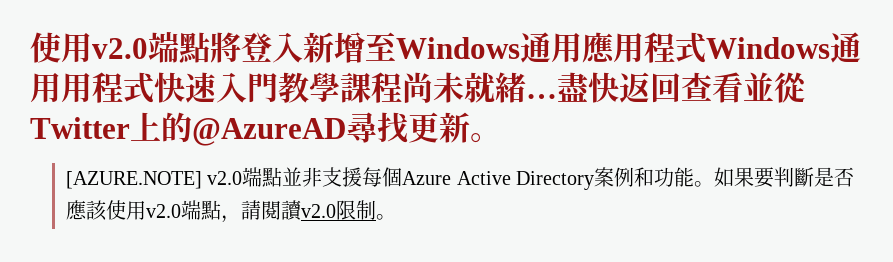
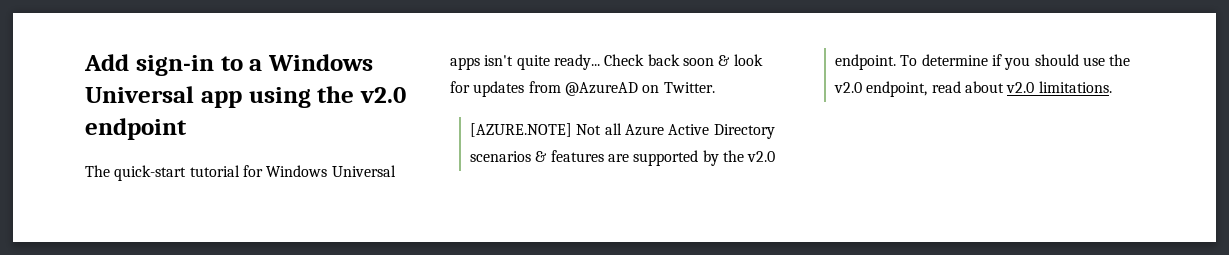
[30,32,861,64] [30,72,807,104] [30,112,501,146] [65,167,855,190] [65,200,396,223] 使用v2.0端點將登入新增至Windows通用應用程式Windows通用用程式快速入門教學課程尚未就緒…盡快返回查看並從Twitter上的@AzureAD尋找更新。 // [AZURE.NOTE] v2.0端點並非支援每個Azure Active Directory案例和功能。如果要判斷是否應該使用v2.0端點，請閱讀v2.0限制。 -> [84,54,373,76] [85,86,406,108] [85,118,187,140] [85,165,396,181] [450,54,763,70] [450,81,715,97] [469,123,775,139] [469,150,776,166] [834,54,1131,70] [833,81,1112,97] Add sign-in to a Windows Universal app using the v2.0 endpoint // The quick-start tutorial for Windows Universal apps isn't quite ready... Check back soon & look for updates from @AzureAD on Twitter. // [AZURE.NOTE] Not all Azure Active Directory scenarios & features are supported by the v2.0 endpoint. To determine if you should use the v2.0 endpoint, read about v2.0 limitations.

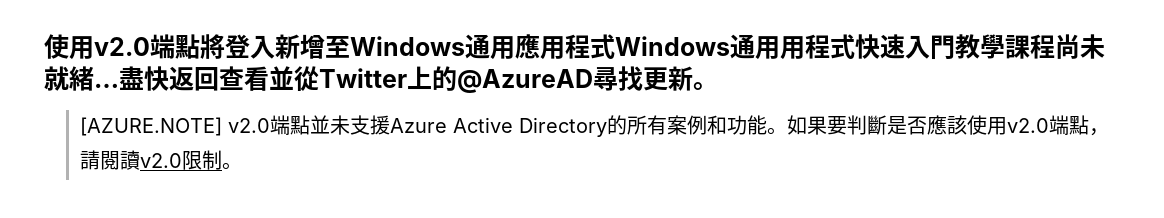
[84,54,373,76] [85,86,406,108] [85,118,187,140] [85,165,396,181] [450,54,763,70] [450,81,715,97] [469,123,775,139] [469,150,776,166] [834,54,1131,70] [833,81,1112,97] Add sign-in to a Windows Universal app using the v2.0 endpoint // The quick-start tutorial for Windows Universal apps isn't quite ready... Check back soon & look for updates from @AzureAD on Twitter. // [AZURE.NOTE] Not all Azure Active Directory scenarios & features are supported by the v2.0 endpoint. To determine if you should use the v2.0 endpoint, read about v2.0 limitations. -> [44,34,1105,60] [44,66,718,93] [79,115,1109,137] [79,150,242,170] 使用v2.0端點將登入新增至Windows通用應用程式Windows通用用程式快速入門教學課程尚未就緒…盡快返回查看並從Twitter上的@AzureAD尋找更新。 // [AZURE.NOTE] v2.0端點並未支援Azure Active Directory的所有案例和功能。如果要判斷是否應該使用v2.0端點，請閱讀v2.0限制。

